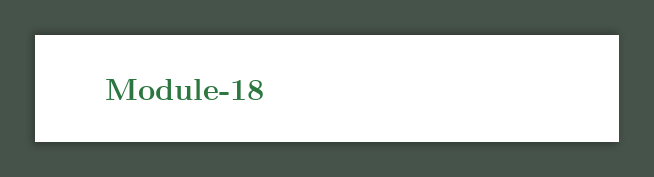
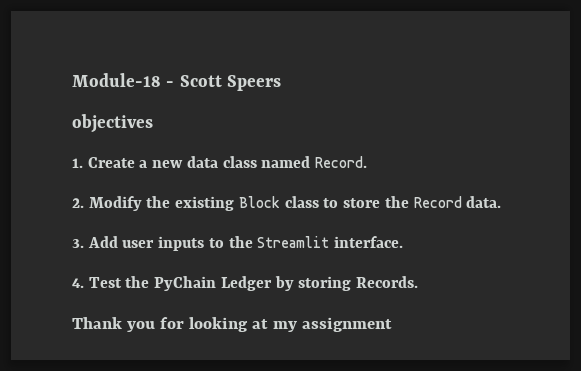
(264, 89) none -> [166,75,281,91] [72,114,153,133] [72,156,368,168] [72,196,502,211] [72,236,404,251] [72,276,419,291] [72,317,392,332] - Scott Speers // objectives // 1. Create a new data class named Record. // 2. Modify the existing Block class to store the Record data. // 3. Add user inputs to the Streamlit interface. // 4. Test the PyChain Ledger by storing Records. // Thank you for looking at my assignment

